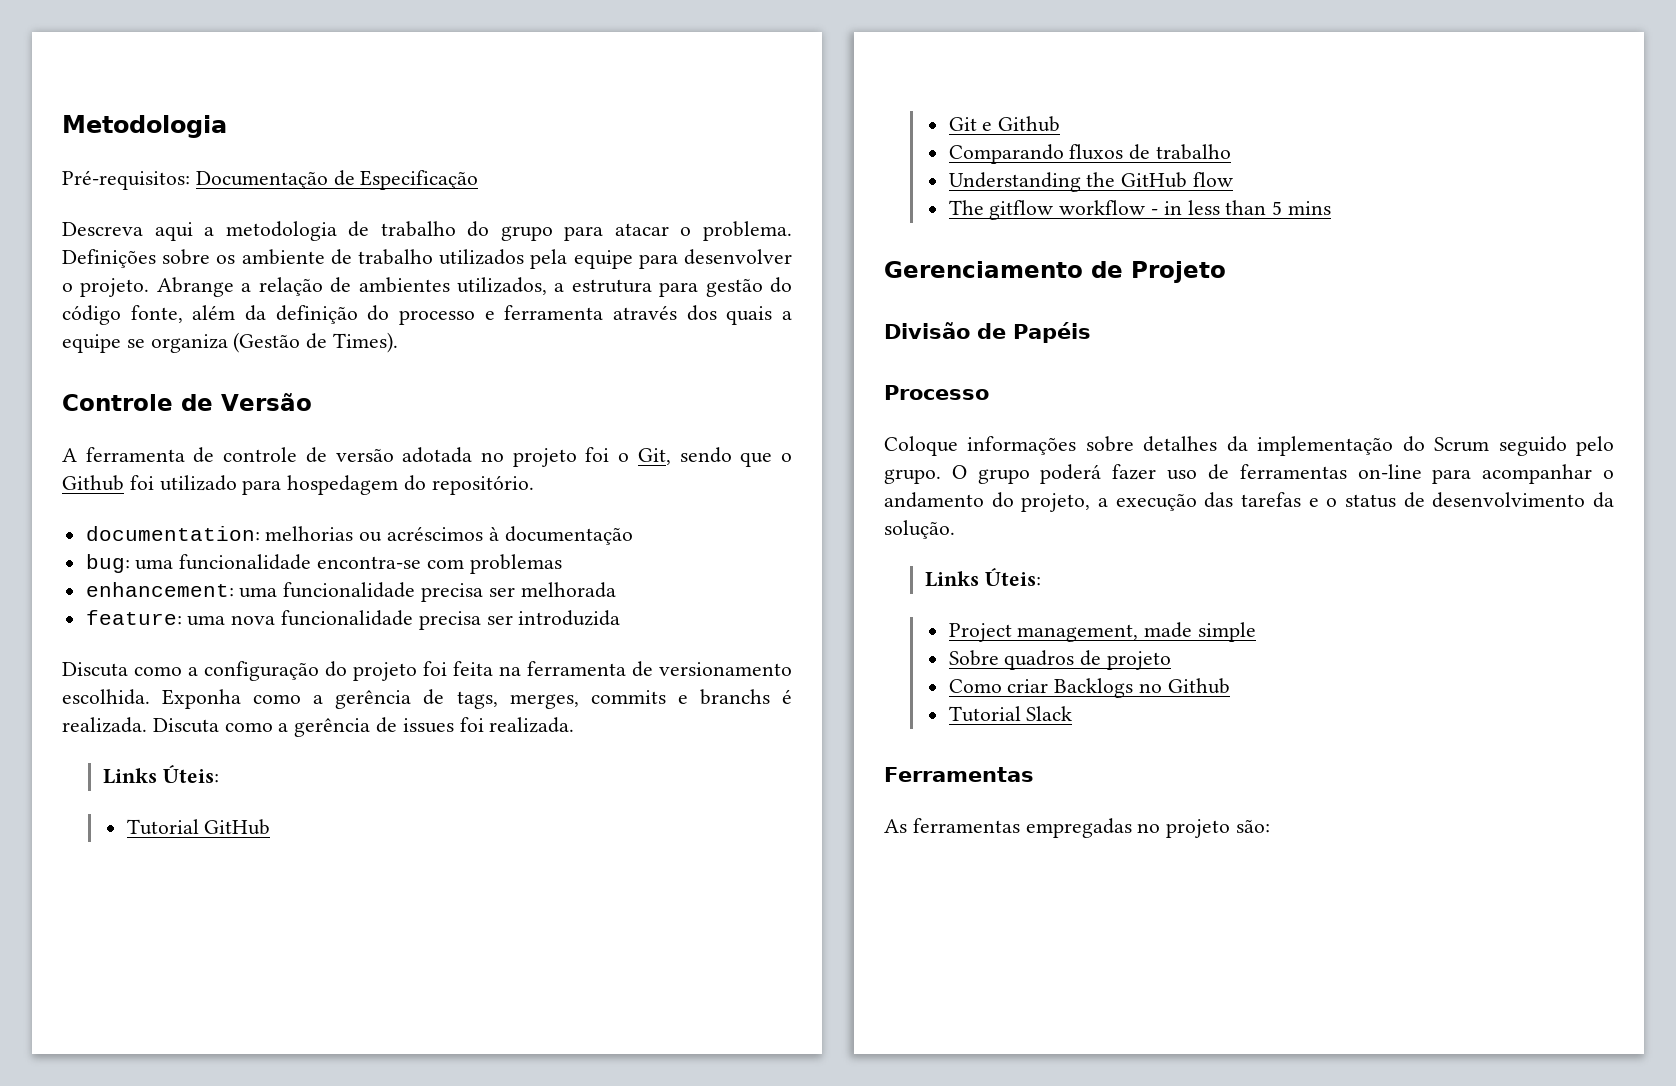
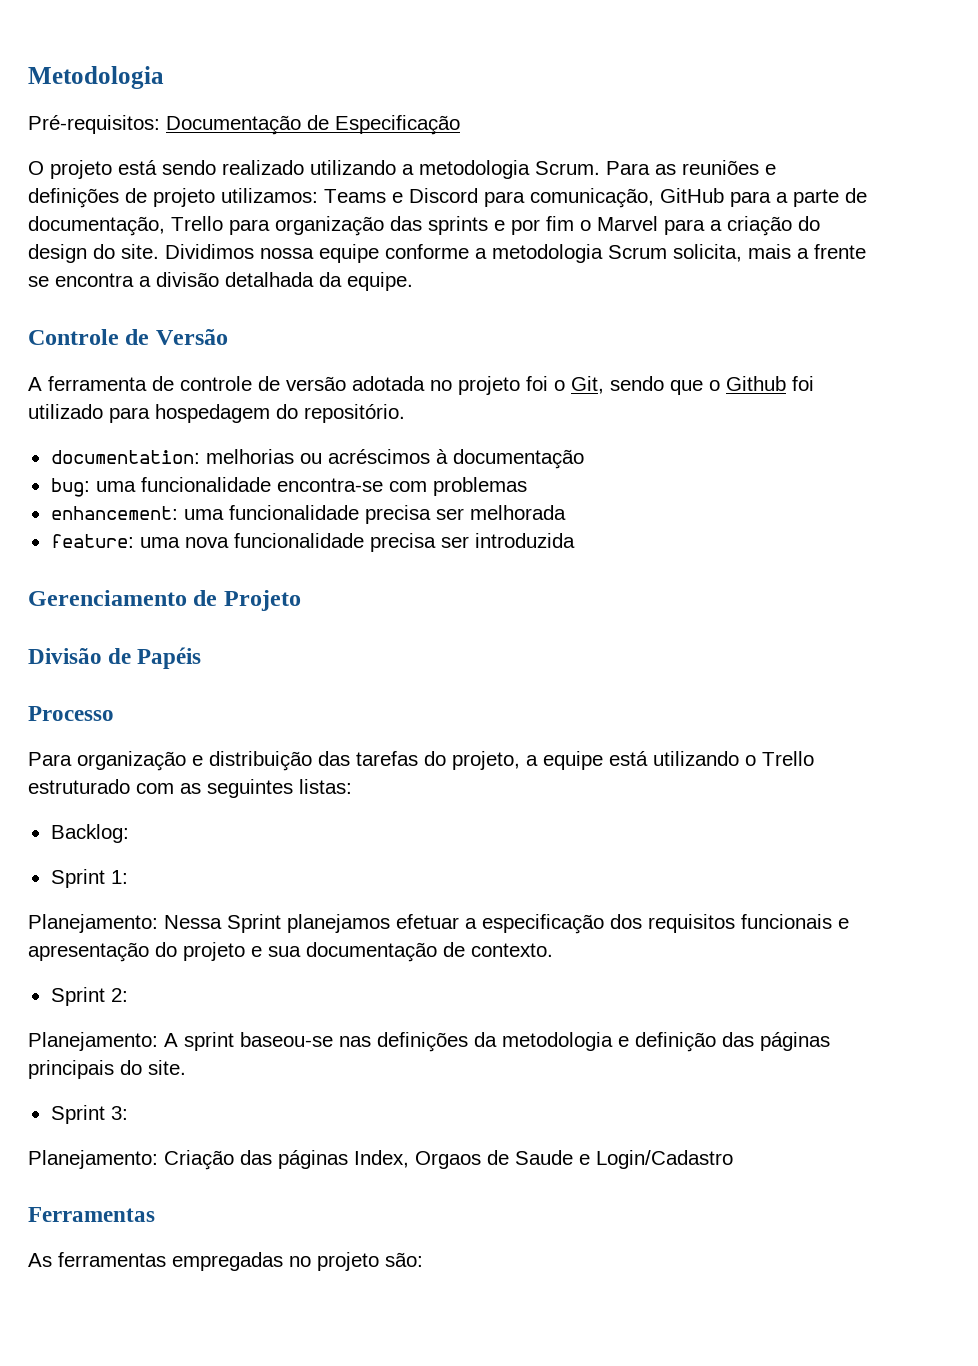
[62,221,792,241] [62,249,792,269] [62,277,792,297] [62,305,792,325] [62,332,399,353] Descreva aqui a metodologia de trabalho do grupo para atacar o problema. Definições sobre os ambiente de trabalho utilizados pela equipe para desenvolver o projeto. Abrange a relação de ambientes utilizados, a estrutura para gestão do código fonte, além da definição do processo e ferramenta através dos quais a equipe se organiza (Gestão de Times). -> [28,160,776,179] [28,188,867,208] [28,216,820,236] [28,244,866,263] [28,272,413,291] O projeto está sendo realizado utilizando a metodologia Scrum. Para as reuniões e definições de projeto utilizamos: Teams e Discord para comunicação, GitHub para a parte de documentação, Trello para organização das sprints e por fim o Marvel para a criação do design do site. Dividimos nossa equipe conforme a metodologia Scrum solicita, mais a frente se encontra a divisão detalhada da equipe.
[62,661,792,681] [62,689,792,709] [62,717,575,737] [102,765,219,784] [126,819,271,835] [948,116,1061,132] [948,144,1231,164] [948,172,1233,192] [948,200,1331,220] // Discuta como a configuração do projeto foi feita na ferramenta de versionamento escolhida. Exponha como a gerência de tags, merges, commits e branchs é realizada. Discuta como a gerência de issues foi realizada. // Links Úteis: // Tutorial GitHub // Git e Github // Comparando fluxos de trabalho // Understanding the GitHub flow // The gitflow workflow - in less than 5 mins -> (575, 540) none
[884,436,1614,456] [884,464,1614,484] [884,492,1614,512] [884,520,955,539] [924,568,1041,587] [948,622,1256,642] [948,650,1171,670] [948,678,1230,698] [948,706,1073,722] Coloque informações sobre detalhes da implementação do Scrum seguido pelo grupo. O grupo poderá fazer uso de ferramentas on-line para acompanhar o andamento do projeto, a execução das tarefas e o status de desenvolvimento da solução. // Links Úteis: // Project management, made simple // Sobre quadros de projeto // Como criar Backlogs no Github // Tutorial Slack -> [28,751,814,771] [28,779,352,798] [50,824,129,843] [50,869,128,888] [28,914,849,934] [28,942,553,962] [50,987,128,1006] [28,1032,830,1052] [28,1060,186,1079] [50,1105,128,1124] [28,1150,733,1170] Para organização e distribuição das tarefas do projeto, a equipe está utilizando o Trello estruturado com as seguintes listas: // Backlog: // Sprint 1: // Planejamento: Nessa Sprint planejamos efetuar a especificação dos requisitos funcionais e apresentação do projeto e sua documentação de contexto. // Sprint 2: // Planejamento: A sprint baseou-se nas definições da metodologia e definição das páginas principais do site. // Sprint 3: // Planejamento: Criação das páginas Index, Orgaos de Saude e Login/Cadastro

